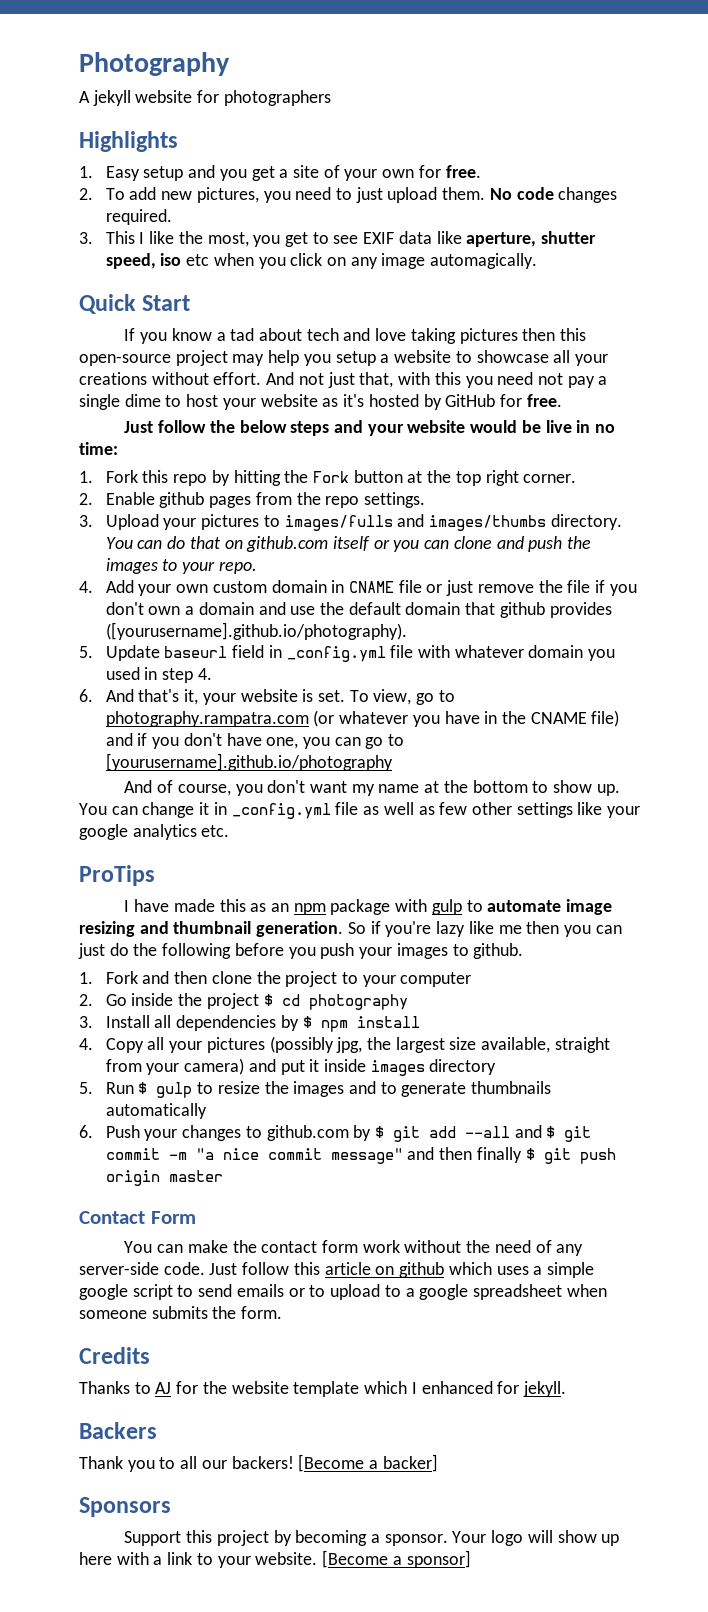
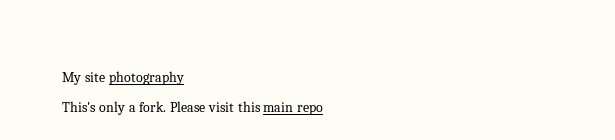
[79,52,230,76] [79,90,331,106] [79,131,178,152] [79,165,481,181] [79,187,618,203] [105,209,172,225] [79,231,597,247] [105,253,538,269] [79,294,191,314] [124,328,587,344] [79,350,608,366] [79,372,608,388] [79,394,562,410] [124,420,616,436] [79,442,118,455] [79,470,577,486] [79,492,425,508] [79,514,622,531] [105,536,592,552] [105,558,257,574] [79,580,637,596] [105,602,612,618] [105,622,407,640] [79,645,616,662] [105,667,212,683] [79,689,455,705] [105,710,620,727] [105,733,405,749] [105,753,393,771] [124,780,620,796] [79,802,641,819] [79,824,230,840] [79,865,155,886] [124,899,613,915] [79,921,622,937] [78,943,524,959] [79,971,472,987] [79,993,408,1010] [79,1015,420,1032] [79,1036,610,1053] [105,1058,497,1076] [79,1081,552,1098] [105,1103,207,1119] [79,1125,592,1142] [105,1147,616,1164] [105,1170,223,1186] [79,1211,196,1224] [124,1240,584,1256] [79,1262,594,1278] [79,1284,607,1300] [79,1306,283,1319] [79,1347,150,1364] [79,1381,566,1397] [79,1422,157,1439] [79,1454,438,1472] [79,1497,171,1517] [124,1530,620,1546] [79,1550,471,1568] Photography // A jekyll website for photographers // Highlights // 1. Easy setup and you get a site of your own for free. // 2. To add new pictures, you need to just upload them. No code changes required. // 3. This I like the most, you get to see EXIF data like aperture, shutter speed, iso etc when you click on any image automagically. // Quick Start // If you know a tad about tech and love taking pictures then this open-source project may help you setup a website to showcase all your creations without effort. And not just that, with this you need not pay a single dime to host your website as it's hosted by GitHub for free. // Just follow the below steps and your website would be live in no time: // 1. Fork this repo by hitting the Fork button at the top right corner. // 2. Enable github pages from the repo settings. // 3. Upload your pictures to images/fulls and images/thumbs directory. You can do that on github.com itself or you can clone and push the images to your repo. // 4. Add your own custom domain in CNAME file or just remove the file if you don't own a domain and use the default domain that github provides ([yourusername].github.io/photography). // 5. Update baseurl field in _config.yml file with whatever domain you used in step 4. // 6. And that's it, your website is set. To view, go to photography.rampatra.com (or whatever you have in the CNAME file) and if you don't have one, you can go to [yourusername].github.io/photography // And of course, you don't want my name at the bottom to show up. You can change it in _config.yml file as well as few other settings like your google analytics etc. // ProTips // I have made this as an npm package with gulp to automate image resizing and thumbnail generation. So if you're lazy like me then you can just do the following before you push your images to github. // 1. Fork and then clone the project to your computer // 2. Go inside the project $ cd photography // 3. Install all dependencies by $ npm install // 4. Copy all your pictures (possibly jpg, the largest size available, straight from your camera) and put it inside images directory // 5. Run $ gulp to resize the images and to generate thumbnails automatically // 6. Push your changes to github.com by $ git add --all and $ git commit -m "a nice commit message" and then finally $ git push origin master // Contact Form // You can make the contact form work without the need of any server-side code. Just follow this article on github which uses a simple google script to send emails or to upload to a google spreadsheet when someone submits the form. // Credits // Thanks to AJ for the website template which I enhanced for jekyll. // Backers // Thank you to all our backers! [Become a backer] // Sponsors // Support this project by becoming a sponsor. Your logo will show up here with a link to your website. [Become a sponsor] -> [62,71,184,85] [62,101,324,115] My site photography // This's only a fork. Please visit this main repo

